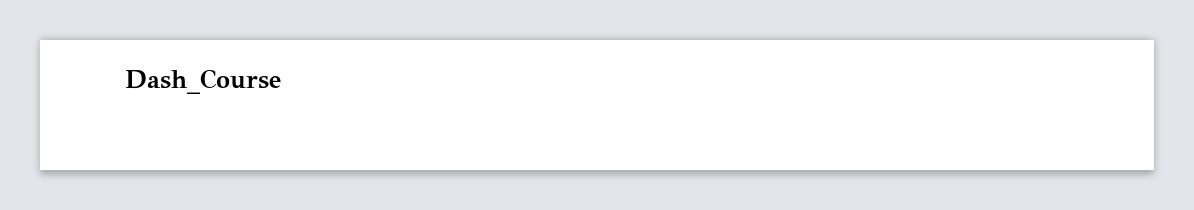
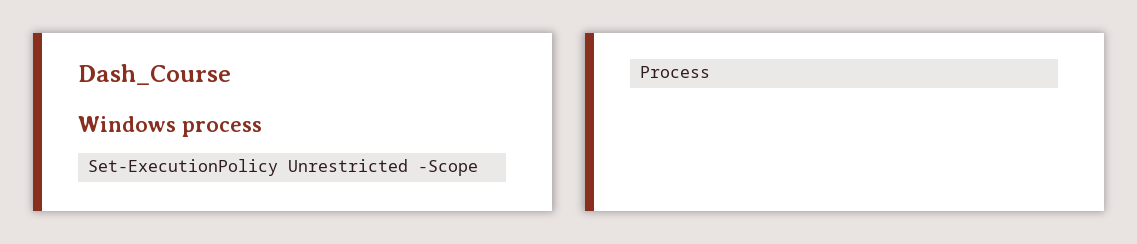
(281, 81) none -> [78,116,262,137] [87,159,478,176] [639,66,710,78] // Windows process // Set-ExecutionPolicy Unrestricted -Scope Process

